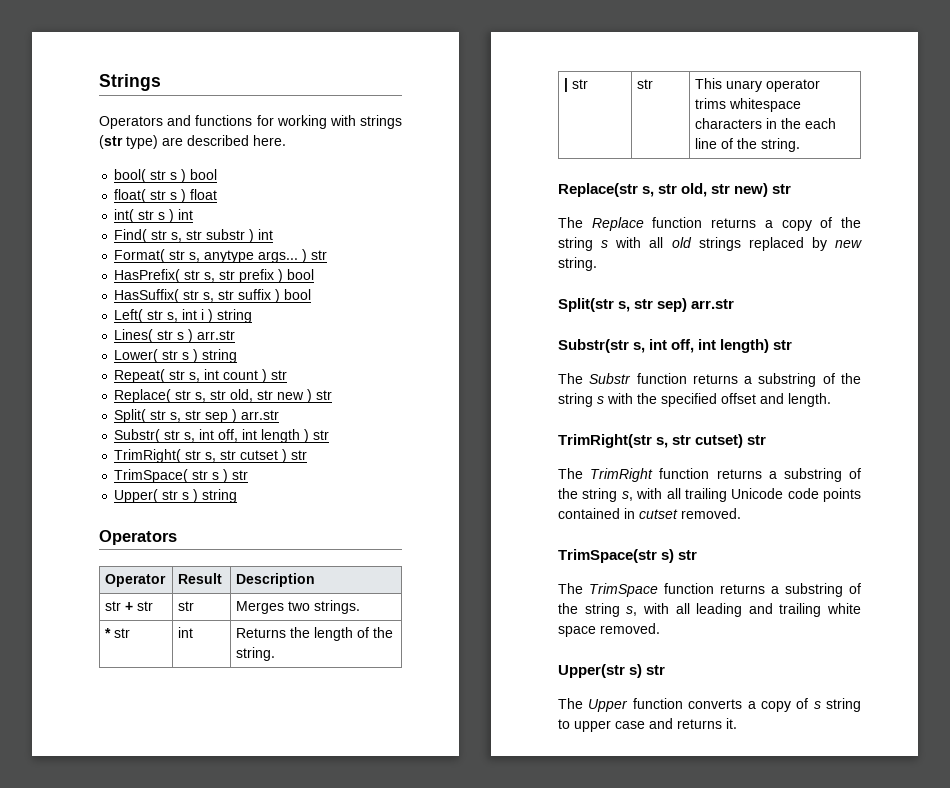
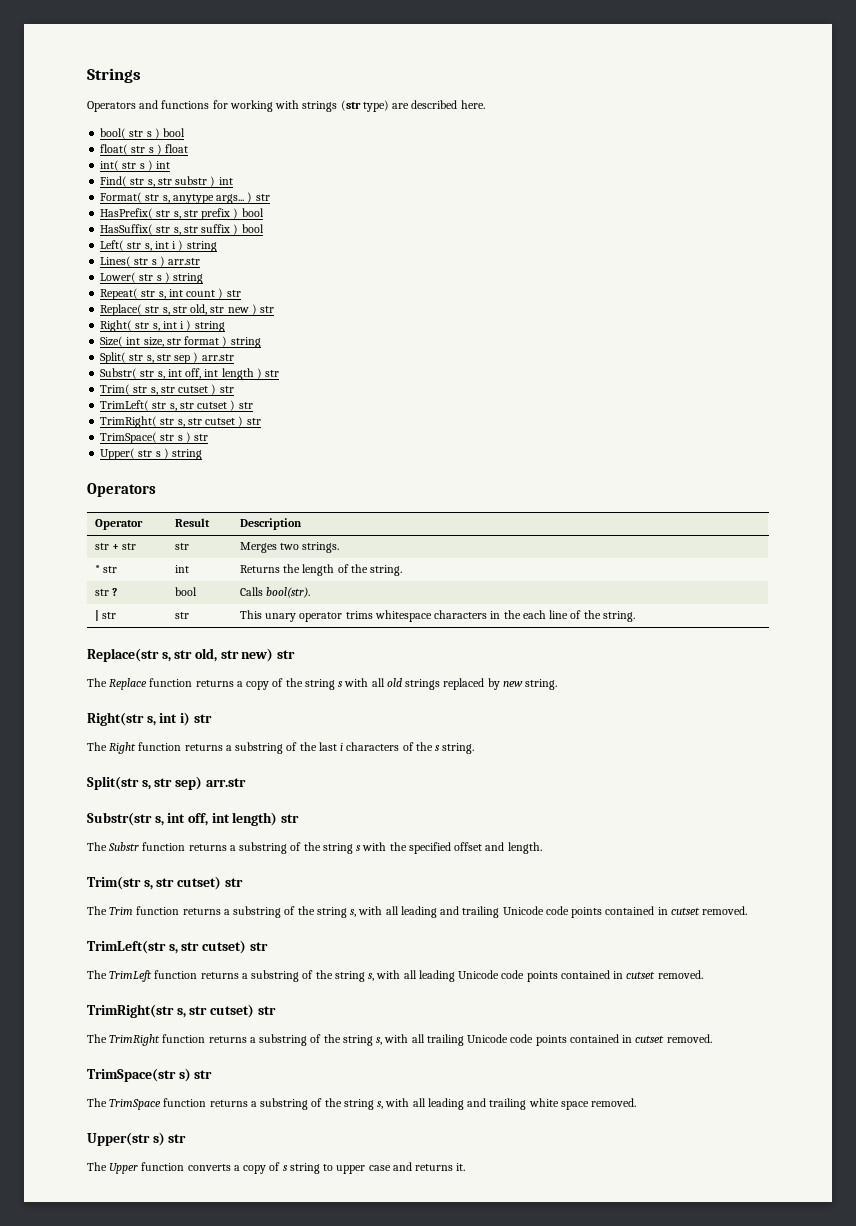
(333, 395) none -> [100,320,225,332] [100,336,261,348] // Right( str s, int i ) string // Size( int size, str format ) string
(330, 435) none -> [100,384,234,395] [100,400,253,411] // Trim( str s, str cutset ) str // TrimLeft( str s, str cutset ) str
(276, 654) none -> [94,588,118,596] [174,587,197,596] [239,587,311,598] // str ? | bool | Calls bool(str).
(597, 264) none -> [87,712,212,726] [87,742,475,754] // Right(str s, int i) str // The Right function returns a substring of the last i characters of the s string.
(831, 400) none -> [87,876,243,890] [87,906,748,918] [87,940,268,954] [87,970,703,982] // Trim(str s, str cutset) str // The Trim function returns a substring of the string s, with all leading and trailing Unicode code points contained in cutset removed. // TrimLeft(str s, str cutset) str // The TrimLeft function returns a substring of the string s, with all leading Unicode code points contained in cutset removed.

